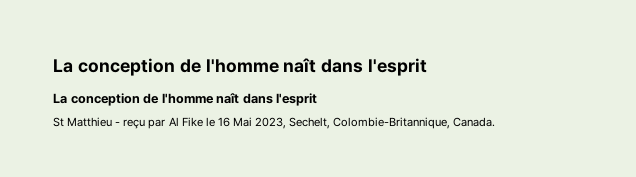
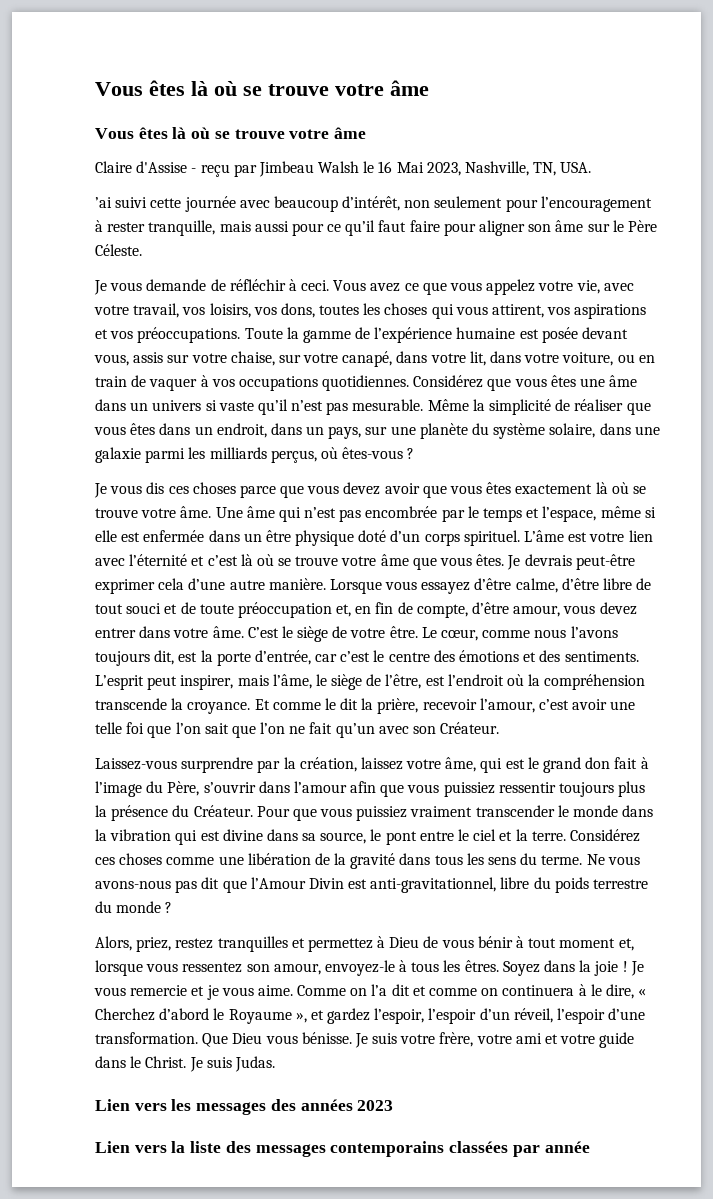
[53,58,428,76] [53,93,318,106] [53,117,113,127] La conception de l'homme naît dans l'esprit // La conception de l'homme naît dans l'esprit // St Matthieu -> [95,80,429,96] [95,127,367,139] [95,161,188,173] Vous êtes là où se trouve votre âme // Vous êtes là où se trouve votre âme // Claire d'Assise
[168,117,203,127] Al Fike -> [258,161,360,177] Jimbeau Walsh
[289,117,496,129] Sechelt, Colombie-Britannique, Canada. -> [465,161,592,176] [95,196,652,212] [95,220,657,236] [95,244,142,256] [94,279,634,295] [94,303,647,319] [95,327,629,343] [94,351,655,367] [95,375,638,391] [95,399,651,415] [94,423,660,439] [95,447,415,463] [94,482,646,498] [95,506,656,522] [95,530,653,546] [95,554,635,570] [95,578,652,594] [95,602,637,618] [95,626,618,642] [95,650,639,666] [95,674,646,690] [95,698,636,714] [95,722,500,738] [95,757,649,773] [95,781,646,797] [95,805,654,821] [95,829,640,845] [95,853,640,869] [95,877,649,893] [95,901,173,913] [95,936,634,952] [95,960,644,976] [94,984,647,1000] [95,1008,646,1024] [95,1032,635,1048] [95,1056,275,1072] [95,1099,394,1115] [95,1141,590,1157] Nashville, TN, USA. // ’ai suivi cette journée avec beaucoup d’intérêt, non seulement pour l’encouragement à rester tranquille, mais aussi pour ce qu’il faut faire pour aligner son âme sur le Père Céleste. // Je vous demande de réfléchir à ceci. Vous avez ce que vous appelez votre vie, avec votre travail, vos loisirs, vos dons, toutes les choses qui vous attirent, vos aspirations et vos préoccupations. Toute la gamme de l’expérience humaine est posée devant vous, assis sur votre chaise, sur votre canapé, dans votre lit, dans votre voiture, ou en train de vaquer à vos occupations quotidiennes. Considérez que vous êtes une âme dans un univers si vaste qu’il n’est pas mesurable. Même la simplicité de réaliser que vous êtes dans un endroit, dans un pays, sur une planète du système solaire, dans une galaxie parmi les milliards perçus, où êtes-vous ? // Je vous dis ces choses parce que vous devez avoir que vous êtes exactement là où se trouve votre âme. Une âme qui n’est pas encombrée par le temps et l’espace, même si elle est enfermée dans un être physique doté d’un corps spirituel. L’âme est votre lien avec l’éternité et c’est là où se trouve votre âme que vous êtes. Je devrais peut-être exprimer cela d’une autre manière. Lorsque vous essayez d’être calme, d’être libre de tout souci et de toute préoccupation et, en fin de compte, d’être amour, vous devez entrer dans votre âme. C’est le siège de votre être. Le cœur, comme nous l’avons toujours dit, est la porte d’entrée, car c’est le centre des émotions et des sentiments. L’esprit peut inspirer, mais l’âme, le siège de l’être, est l’endroit où la compréhension transcende la croyance. Et comme le dit la prière, recevoir l’amour, c’est avoir une telle foi que l’on sait que l’on ne fait qu’un avec son Créateur. // Laissez-vous surprendre par la création, laissez votre âme, qui est le grand don fait à l’image du Père, s’ouvrir dans l’amour afin que vous puissiez ressentir toujours plus la présence du Créateur. Pour que vous puissiez vraiment transcender le monde dans la vibration qui est divine dans sa source, le pont entre le ciel et la terre. Considérez ces choses comme une libération de la gravité dans tous les sens du terme. Ne vous avons-nous pas dit que l’Amour Divin est anti-gravitationnel, libre du poids terrestre du monde ? // Alors, priez, restez tranquilles et permettez à Dieu de vous bénir à tout moment et, lorsque vous ressentez son amour, envoyez-le à tous les êtres. Soyez dans la joie ! Je vous remercie et je vous aime. Comme on l’a dit et comme on continuera à le dire, « Cherchez d’abord le Royaume », et gardez l’espoir, l’espoir d’un réveil, l’espoir d’une transformation. Que Dieu vous bénisse. Je suis votre frère, votre ami et votre guide dans le Christ. Je suis Judas. // Lien vers les messages des années 2023 // Lien vers la liste des messages contemporains classées par année

